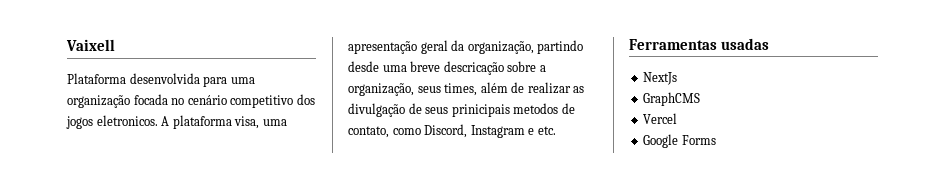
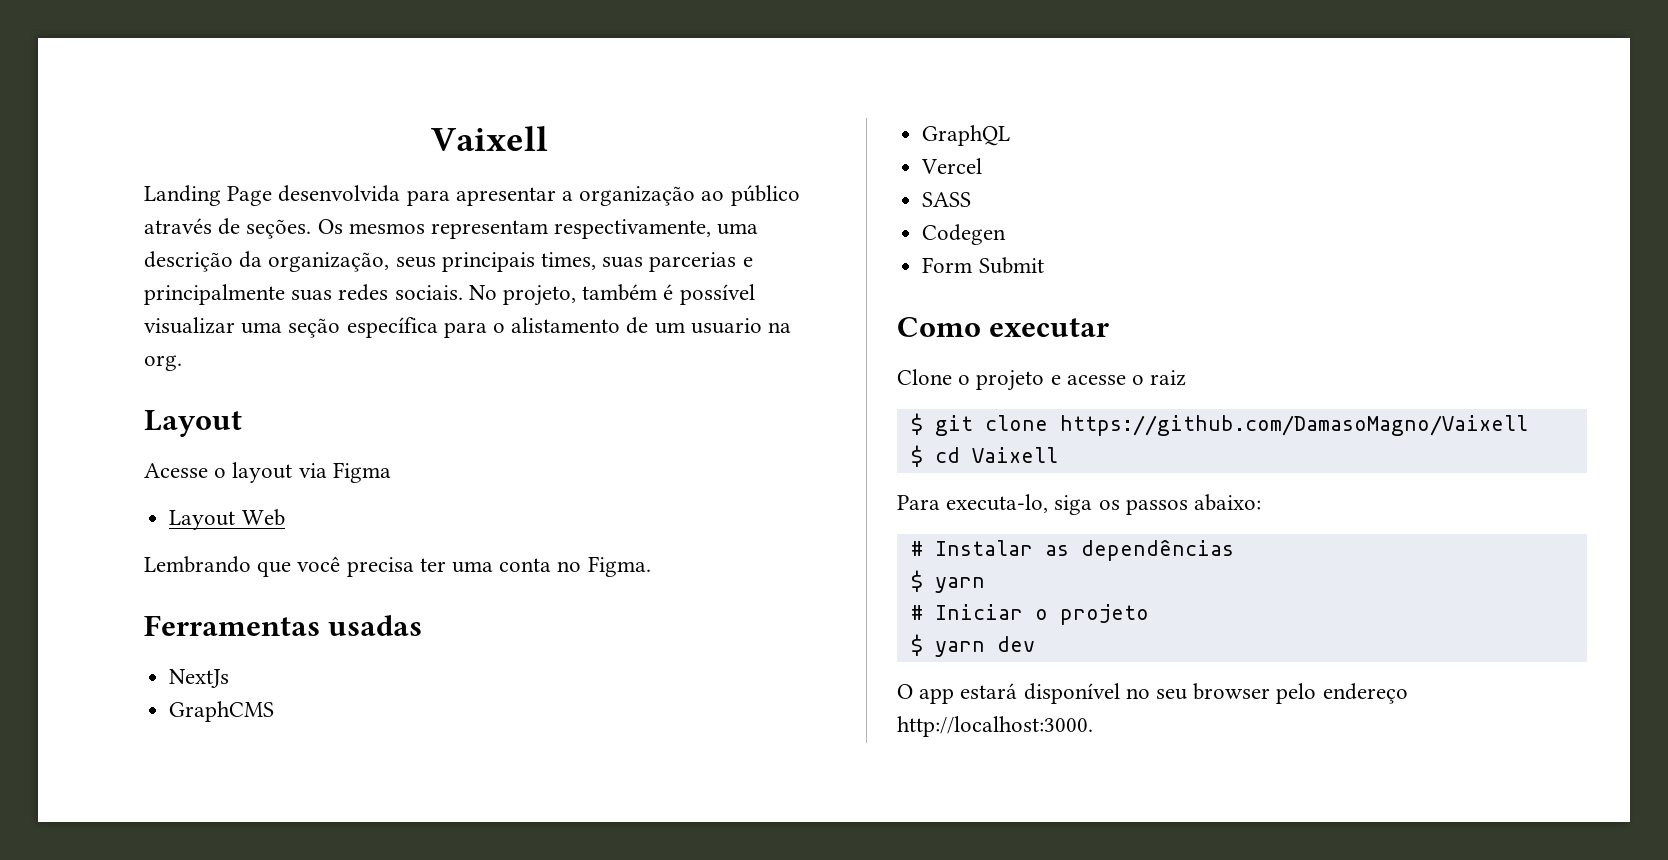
[66,39,115,51] [67,73,255,87] [67,94,315,108] [66,115,287,129] [348,40,584,54] [348,61,546,75] [348,82,585,96] [348,103,575,117] [348,124,556,138] Vaixell // Plataforma desenvolvida para uma organização focada no cenário competitivo dos jogos eletronicos. A plataforma visa, uma apresentação geral da organização, partindo desde uma breve descricação sobre a organização, seus times, além de realizar as divulgação de seus prinicipais metodos de contato, como Discord, Instagram e etc. -> [430,126,548,151] [144,185,800,206] [144,218,759,239] [144,251,753,272] [144,284,755,306] [144,317,792,338] [144,355,182,371] [144,410,242,437] [144,462,391,483] [169,509,285,530] [144,556,651,577] Vaixell // Landing Page desenvolvida para apresentar a organização ao público através de seções. Os mesmos representam respectivamente, uma descrição da organização, seus principais times, suas parcerias e principalmente suas redes sociais. No projeto, também é possível visualizar uma seção específica para o alistamento de um usuario na org. // Layout // Acesse o layout via Figma // Layout Web // Lembrando que você precisa ter uma conta no Figma.
(701, 99) none -> [922,125,1011,146] // GraphQL
[643,134,716,148] Google Forms -> [922,192,972,207] [922,224,1007,245] [922,257,1044,274] [897,317,1110,337] [897,369,1187,391] [910,413,1528,436] [910,445,1058,467] [897,494,1262,515] [910,540,1234,561] [910,570,985,593] [910,604,1149,625] [910,634,1035,657] [897,683,1408,704] [897,716,1093,737] SASS // Codegen // Form Submit // Como executar // Clone o projeto e acesse o raiz // $ git clone https://github.com/DamasoMagno/Vaixell // $ cd Vaixell // Para executa-lo, siga os passos abaixo: // # Instalar as dependências // $ yarn // # Iniciar o projeto // $ yarn dev // O app estará disponível no seu browser pelo endereço http://localhost:3000.

